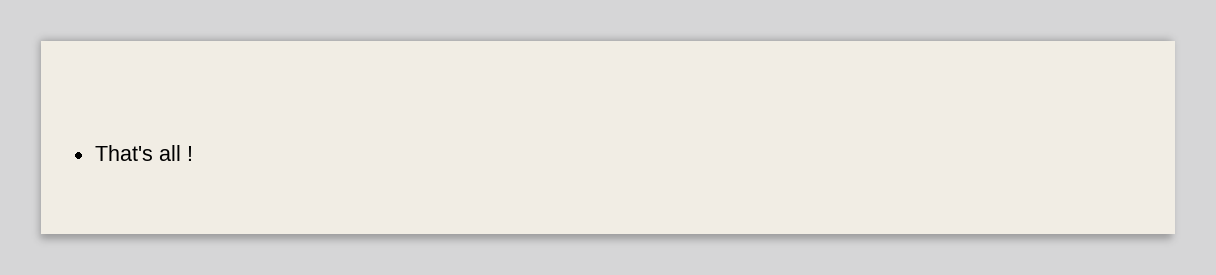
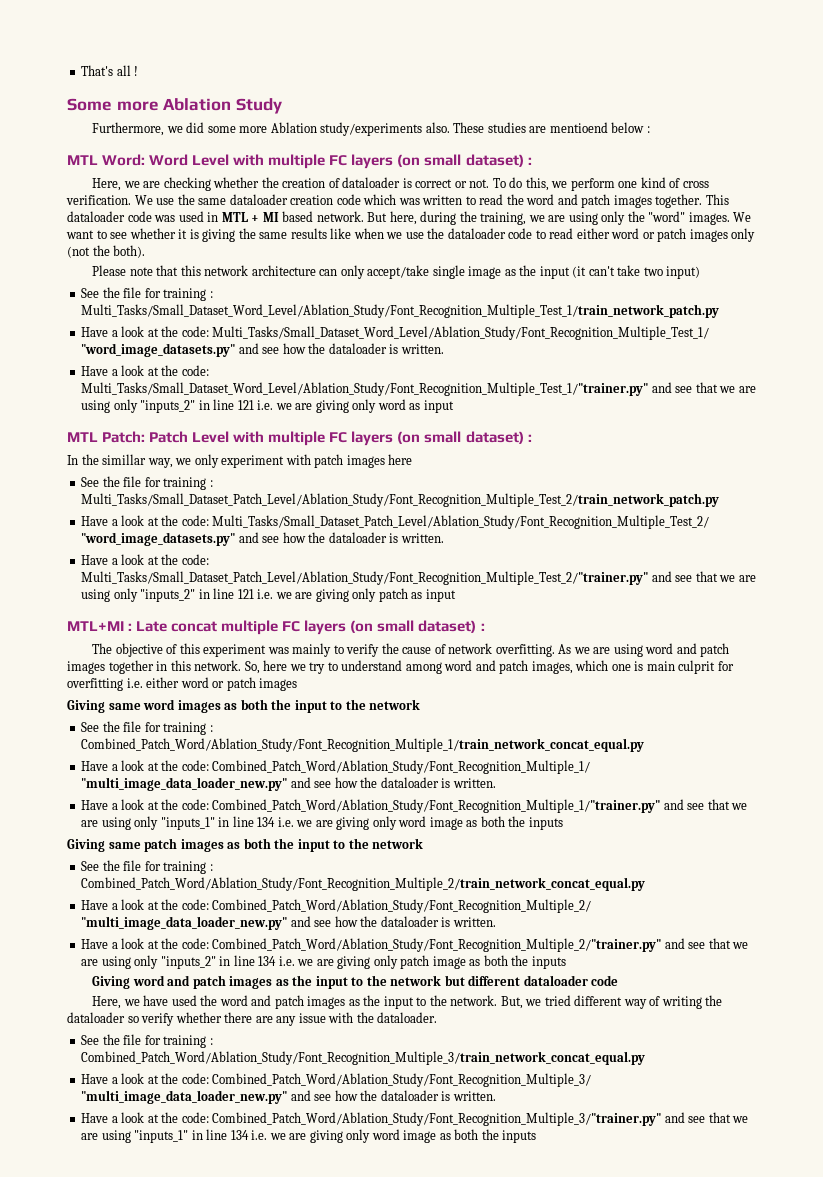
(193, 153) none -> [67,98,282,114] [92,122,650,136] [67,154,532,169] [92,177,709,191] [66,194,729,208] [67,211,752,225] [66,228,756,242] [67,245,146,258] [92,265,701,279] [81,287,213,301] [81,304,720,318] [81,326,710,340] [81,343,444,357] [81,365,209,376] [81,382,756,396] [81,399,454,413] [67,431,532,446] [67,454,413,468] [81,476,213,490] [81,493,720,507] [81,515,710,529] [81,532,444,546] [81,554,209,565] [81,571,756,585] [81,588,456,602] [67,620,485,635] [92,643,730,657] [67,660,734,674] [67,677,298,691] [67,699,421,713] [81,721,213,735] [81,738,645,752] [81,760,591,774] [81,777,496,791] [81,799,748,813] [81,816,563,830] [67,838,424,852] [81,860,213,874] [81,877,646,891] [81,899,592,913] [81,916,496,930] [81,938,749,952] [81,955,566,969] [92,975,619,989] [92,995,723,1009] [67,1012,438,1026] [81,1034,213,1048] [81,1051,646,1065] [81,1073,592,1087] [81,1090,496,1104] [81,1112,749,1126] [81,1129,537,1143] // Some more Ablation Study // Furthermore, we did some more Ablation study/experiments also. These studies are mentioend below : // MTL Word: Word Level with multiple FC layers (on small dataset) : // Here, we are checking whether the creation of dataloader is correct or not. To do this, we perform one kind of cross verification. We use the same dataloader creation code which was written to read the word and patch images together. This dataloader code was used in MTL + MI based network. But here, during the training, we are using only the "word" images. We want to see whether it is giving the same results like when we use the dataloader code to read either word or patch images only (not the both). // Please note that this network architecture can only accept/take single image as the input (it can't take two input) // See the file for training : Multi_Tasks/Small_Dataset_Word_Level/Ablation_Study/Font_Recognition_Multiple_Test_1/train_network_patch.py // Have a look at the code: Multi_Tasks/Small_Dataset_Word_Level/Ablation_Study/Font_Recognition_Multiple_Test_1/ "word_image_datasets.py" and see how the dataloader is written. // Have a look at the code: Multi_Tasks/Small_Dataset_Word_Level/Ablation_Study/Font_Recognition_Multiple_Test_1/"trainer.py" and see that we are using only "inputs_2" in line 121 i.e. we are giving only word as input // MTL Patch: Patch Level with multiple FC layers (on small dataset) : // In the simillar way, we only experiment with patch images here // See the file for training : Multi_Tasks/Small_Dataset_Patch_Level/Ablation_Study/Font_Recognition_Multiple_Test_2/train_network_patch.py // Have a look at the code: Multi_Tasks/Small_Dataset_Patch_Level/Ablation_Study/Font_Recognition_Multiple_Test_2/ "word_image_datasets.py" and see how the dataloader is written. // Have a look at the code: Multi_Tasks/Small_Dataset_Patch_Level/Ablation_Study/Font_Recognition_Multiple_Test_2/"trainer.py" and see that we are using only "inputs_2" in line 121 i.e. we are giving only patch as input // MTL+MI : Late concat multiple FC layers (on small dataset) : // The objective of this experiment was mainly to verify the cause of network overfitting. As we are using word and patch images together in this network. So, here we try to understand among word and patch images, which one is main culprit for overfitting i.e. either word or patch images // Giving same word images as both the input to the network // See the file for training : Combined_Patch_Word/Ablation_Study/Font_Recognition_Multiple_1/train_network_concat_equal.py // Have a look at the code: Combined_Patch_Word/Ablation_Study/Font_Recognition_Multiple_1/ "multi_image_data_loader_new.py" and see how the dataloader is written. // Have a look at the code: Combined_Patch_Word/Ablation_Study/Font_Recognition_Multiple_1/"trainer.py" and see that we are using only "inputs_1" in line 134 i.e. we are giving only word image as both the inputs // Giving same patch images as both the input to the network // See the file for training : Combined_Patch_Word/Ablation_Study/Font_Recognition_Multiple_2/train_network_concat_equal.py // Have a look at the code: Combined_Patch_Word/Ablation_Study/Font_Recognition_Multiple_2/ "multi_image_data_loader_new.py" and see how the dataloader is written. // Have a look at the code: Combined_Patch_Word/Ablation_Study/Font_Recognition_Multiple_2/"trainer.py" and see that we are using only "inputs_2" in line 134 i.e. we are giving only patch image as both the inputs // Giving word and patch images as the input to the network but different dataloader code // Here, we have used the word and patch images as the input to the network. But, we tried different way of writing the dataloader so verify whether there are any issue with the dataloader. // See the file for training : Combined_Patch_Word/Ablation_Study/Font_Recognition_Multiple_3/train_network_concat_equal.py // Have a look at the code: Combined_Patch_Word/Ablation_Study/Font_Recognition_Multiple_3/ "multi_image_data_loader_new.py" and see how the dataloader is written. // Have a look at the code: Combined_Patch_Word/Ablation_Study/Font_Recognition_Multiple_3/"trainer.py" and see that we are using "inputs_1" in line 134 i.e. we are giving only word image as both the inputs

